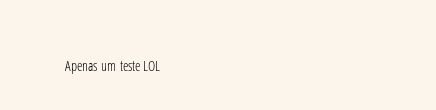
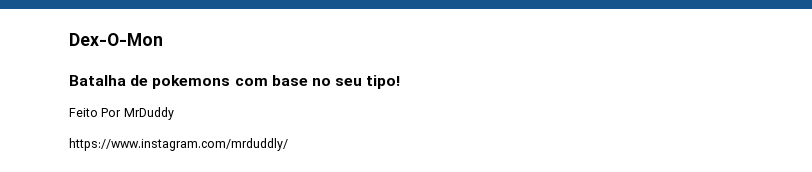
[65,61,161,74] Apenas um teste LOL -> [69,33,163,46] [69,75,401,89] [69,107,174,120] [69,138,288,151] Dex-O-Mon // Batalha de pokemons com base no seu tipo! // Feito Por MrDuddy // https://www.instagram.com/mrduddly/

